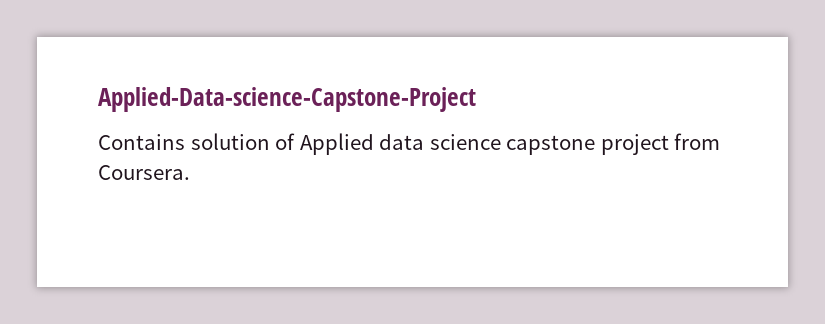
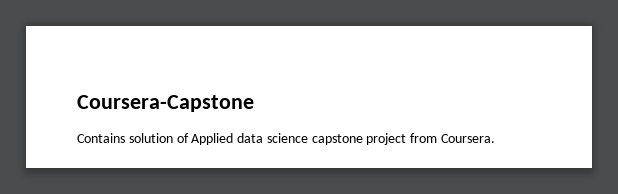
[98,87,476,112] Applied-Data-science-Capstone-Project -> [77,95,254,112] Coursera-Capstone

